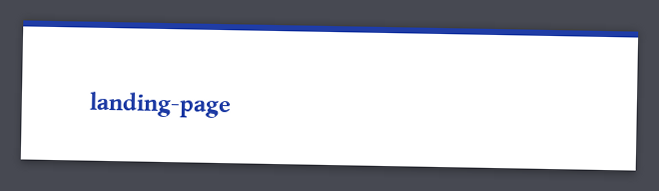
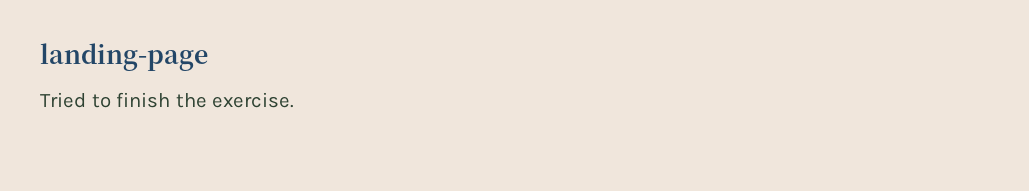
(232, 105) none -> [40,92,295,108] // Tried to finish the exercise.

